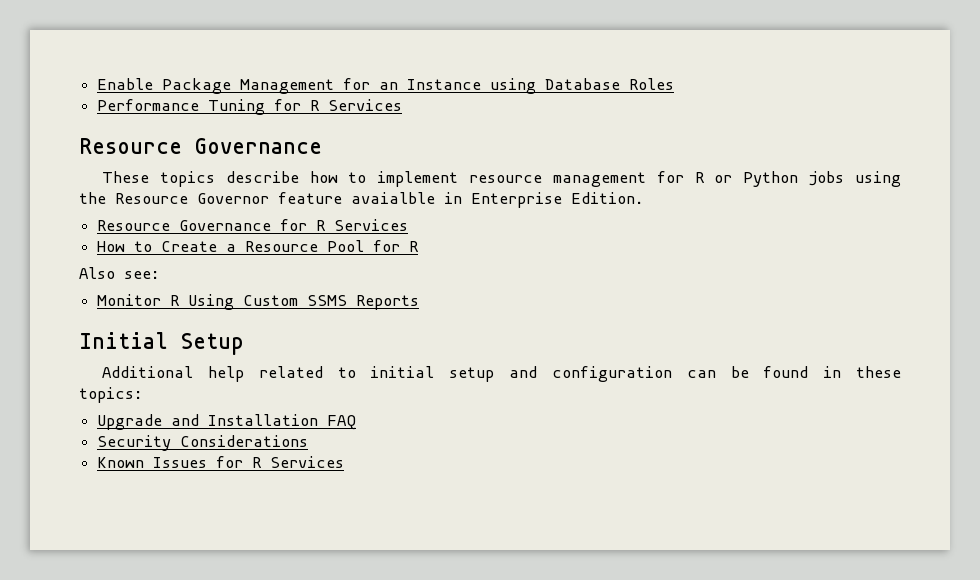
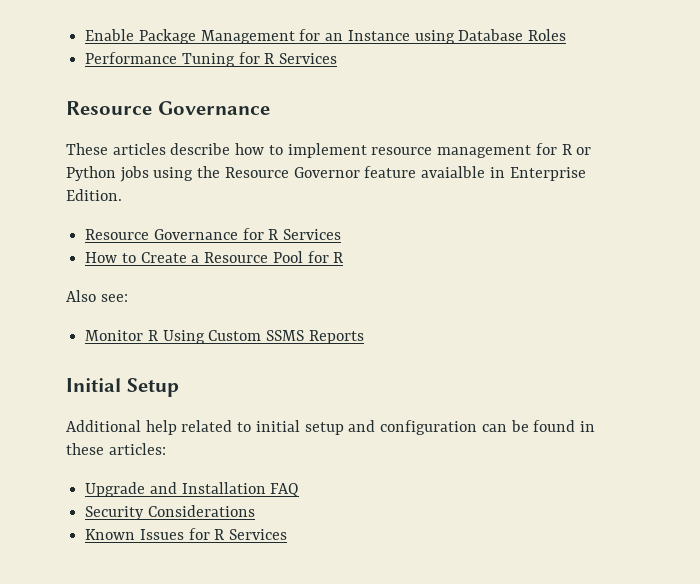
[159,171,215,187] topics -> [112,143,166,155] articles
[79,387,143,403] topics: -> [108,443,166,455] articles:

